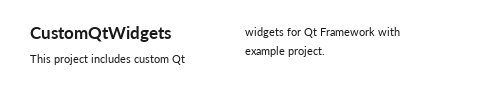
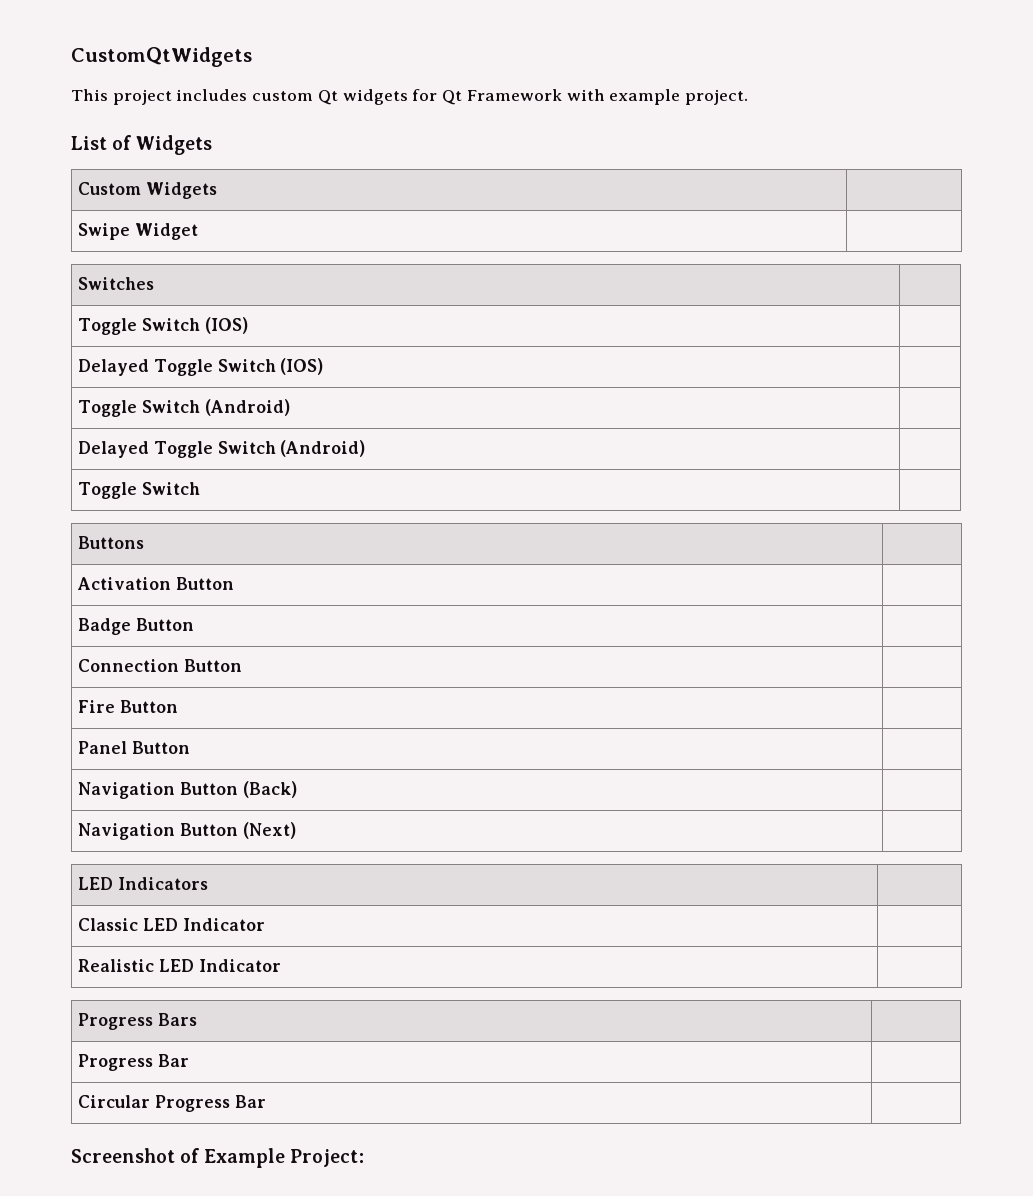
(325, 51) none -> [71,135,212,155] [78,182,217,199] [78,223,198,240] [78,277,155,290] [78,317,248,335] [78,358,324,376] [78,399,290,417] [78,440,366,458] [78,482,200,499] [78,536,145,549] [77,577,234,590] [78,618,194,635] [78,659,242,672] [78,700,178,713] [78,741,190,754] [78,781,297,799] [78,822,296,840] [78,877,208,890] [78,918,265,931] [78,959,281,972] [78,1013,197,1030] [78,1054,189,1071] [78,1095,266,1112] [71,1148,364,1168] // List of Widgets // Custom Widgets | // Swipe Widget | // Switches | // Toggle Switch (IOS) | // Delayed Toggle Switch (IOS) | // Toggle Switch (Android) | // Delayed Toggle Switch (Android) | // Toggle Switch | // Buttons | // Activation Button | // Badge Button | // Connection Button | // Fire Button | // Panel Button | // Navigation Button (Back) | // Navigation Button (Next) | // LED Indicators | // Classic LED Indicator | // Realistic LED Indicator | // Progress Bars | // Progress Bar | // Circular Progress Bar | // Screenshot of Example Project:

